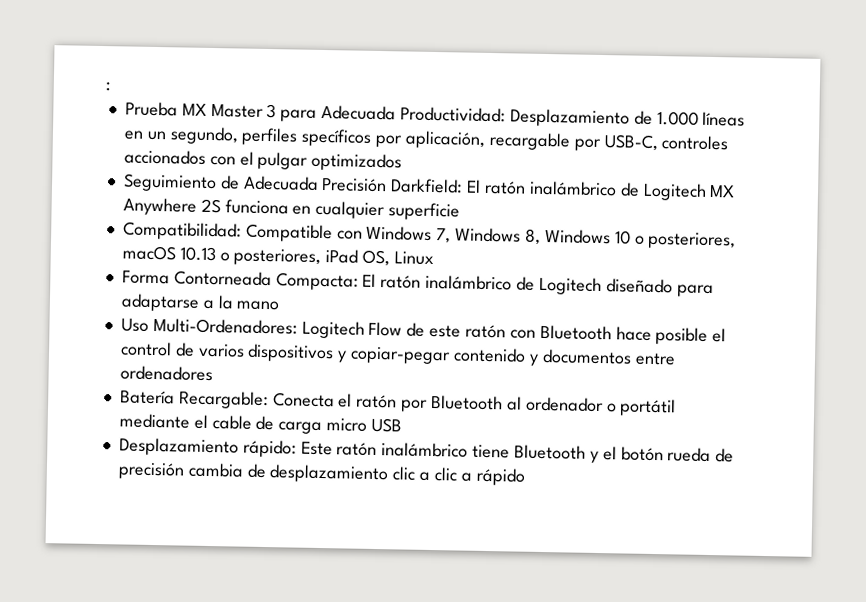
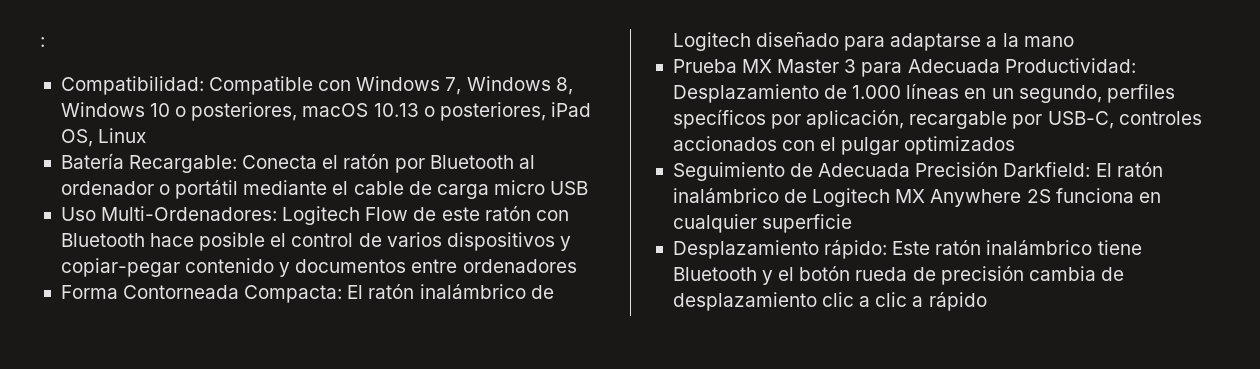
(111, 87) none -> [60,76,573,95] [60,102,591,121] [60,128,147,147] [60,153,535,173] [60,180,589,199] [60,206,569,225] [60,232,571,251] [60,258,577,277] [60,284,554,303] [672,32,1074,51] // Compatibilidad: Compatible con Windows 7, Windows 8, Windows 10 o posteriores, macOS 10.13 o posteriores, iPad OS, Linux // Batería Recargable: Conecta el ratón por Bluetooth al ordenador o portátil mediante el cable de carga micro USB // Uso Multi-Ordenadores: Logitech Flow de este ratón con Bluetooth hace posible el control de varios dispositivos y copiar-pegar contenido y documentos entre ordenadores // Forma Contorneada Compacta: El ratón inalámbrico de Logitech diseñado para adaptarse a la mano
[122,221,737,250] [121,245,434,267] [121,270,714,298] [120,293,280,312] [120,317,727,345] [119,341,676,366] [119,365,213,382] [119,390,677,417] [118,413,402,435] // Compatibilidad: Compatible con Windows 7, Windows 8, Windows 10 o posteriores, macOS 10.13 o posteriores, iPad OS, Linux // Forma Contorneada Compacta: El ratón inalámbrico de Logitech diseñado para adaptarse a la mano // Uso Multi-Ordenadores: Logitech Flow de este ratón con Bluetooth hace posible el control de varios dispositivos y copiar-pegar contenido y documentos entre ordenadores // Batería Recargable: Conecta el ratón por Bluetooth al ordenador o portátil mediante el cable de carga micro USB -> (853, 223) none

